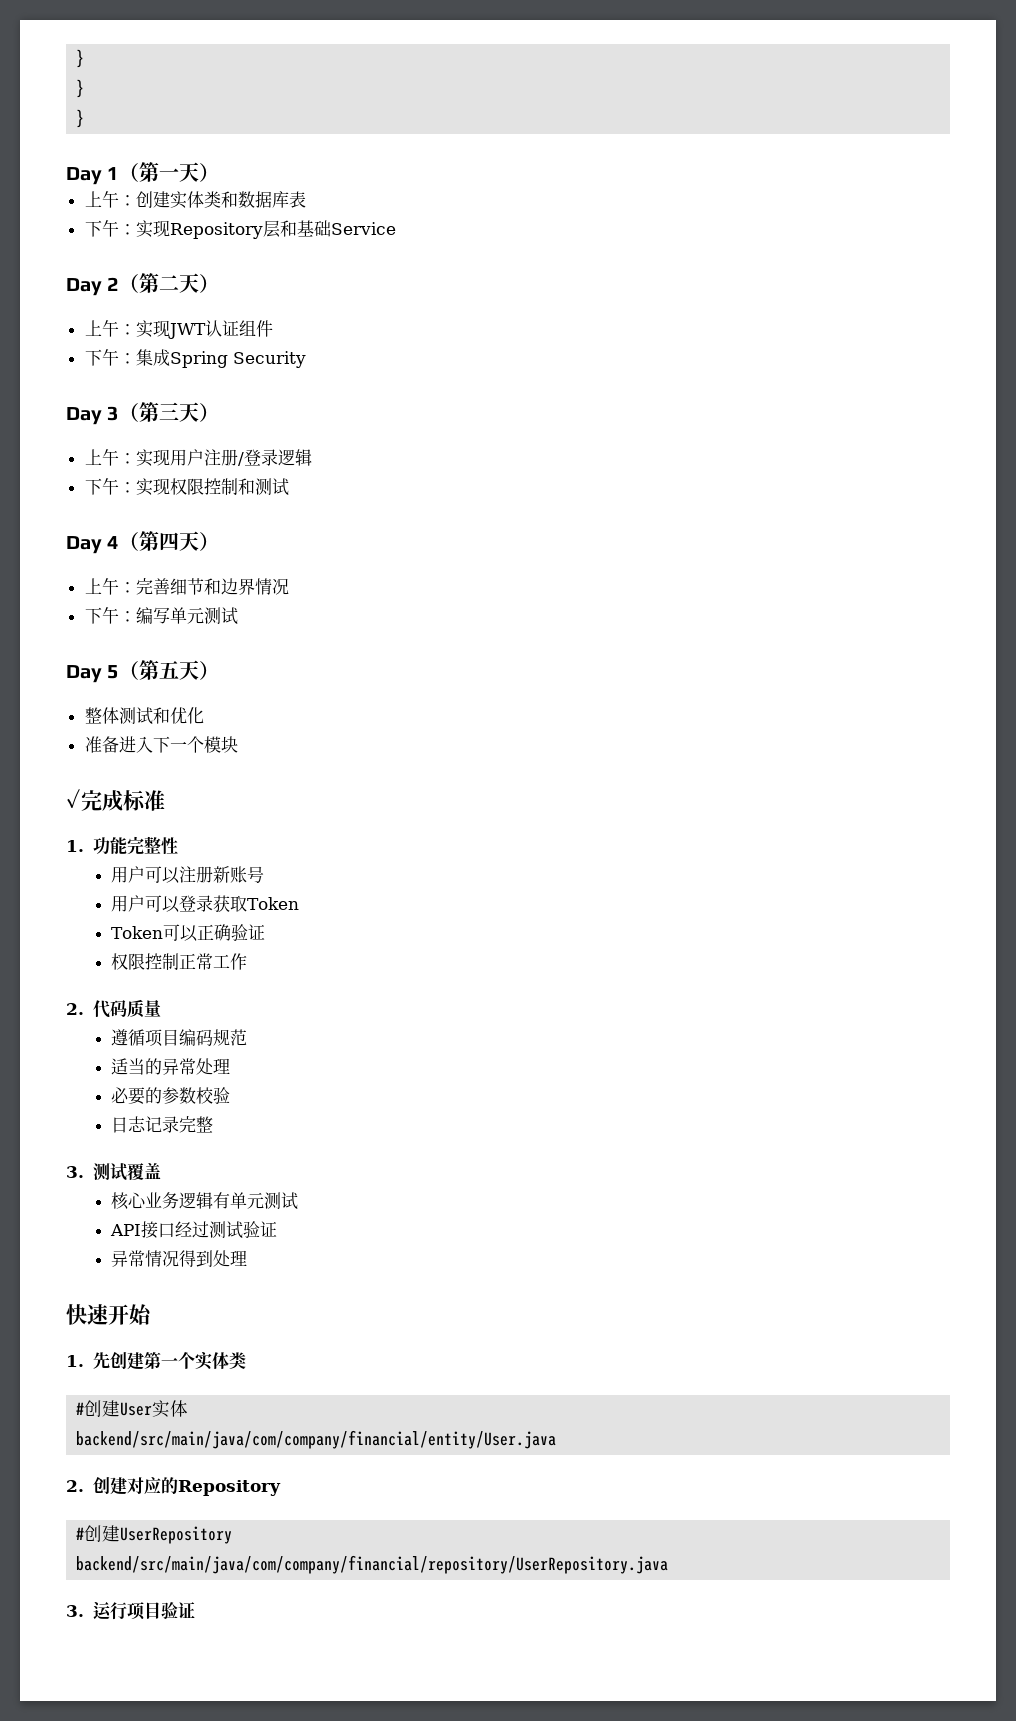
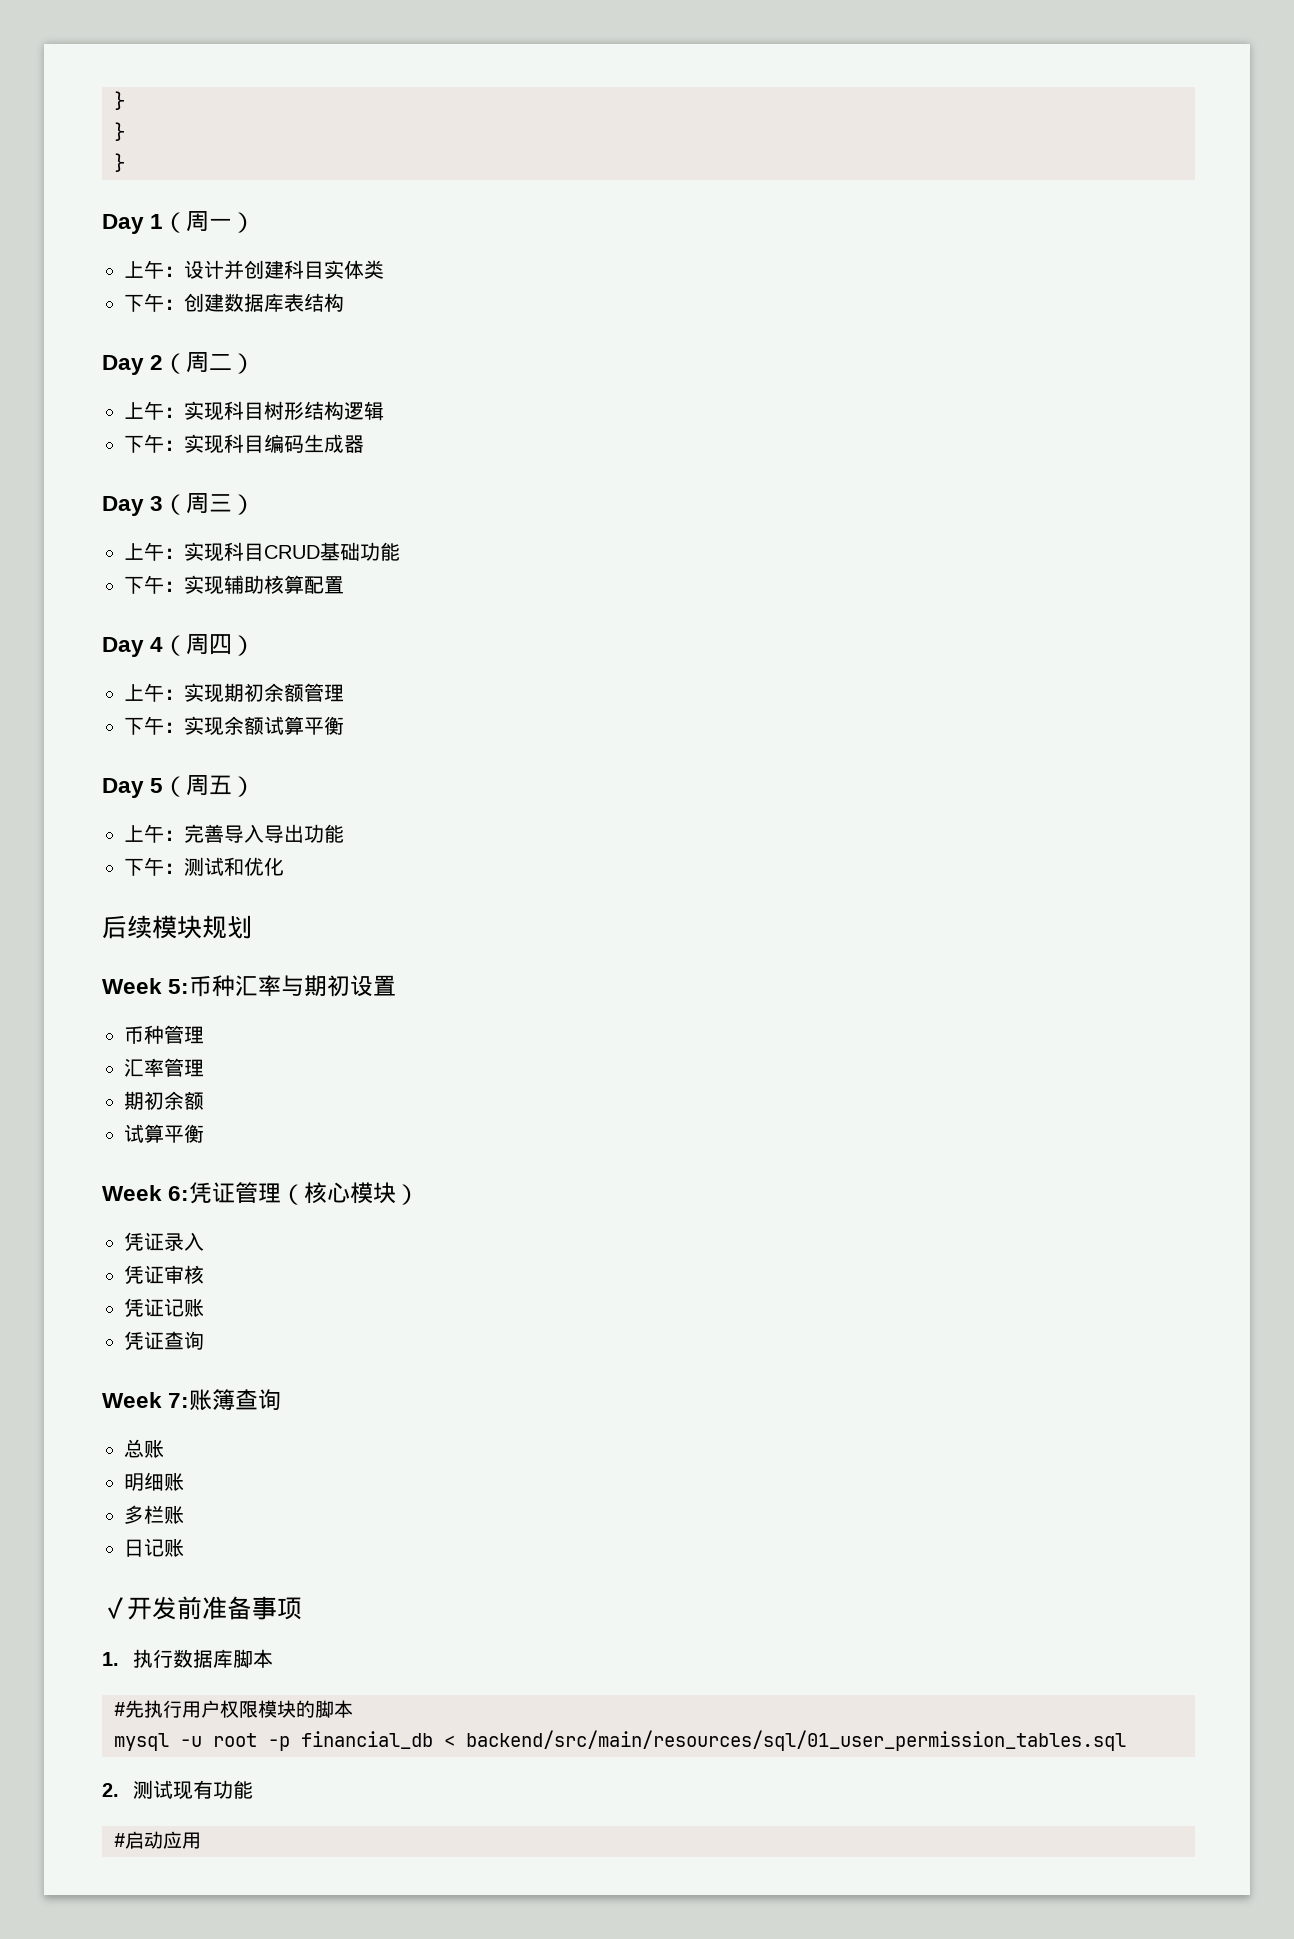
[139,162,220,182] [84,191,238,209] 第一天） // 上午：创建实体类和 -> [186,211,256,233] [124,260,384,280] [124,293,224,312] 周一） // 上午：设计并创建科目实体类 // 下午：创建
[84,220,396,239] // 下午：实现Repository层和基础Service -> [304,293,344,312] 结构
[139,273,220,293] [84,320,273,339] [84,349,306,368] [66,402,220,425] [84,449,312,467] [84,478,289,496] [66,531,220,554] [84,578,289,595] [84,607,238,625] [66,660,220,683] [84,707,204,725] [84,736,238,753] [66,789,165,812] [66,836,178,855] [111,866,265,884] [111,895,300,913] [111,924,266,942] [111,953,248,970] [66,999,161,1018] [111,1029,248,1047] [111,1058,231,1075] [111,1087,231,1105] [111,1116,214,1133] [66,1163,161,1181] [111,1192,299,1210] [110,1221,278,1239] [111,1250,248,1267] [66,1304,152,1325] [66,1351,246,1370] [76,1400,189,1418] [76,1430,557,1449] [66,1477,281,1496] [76,1525,233,1544] [76,1555,669,1574] [66,1601,195,1620] 第二天） // 上午：实现JWT认证组件 // 下午：集成Spring Security // Day 3（第三天） // 上午：实现用户注册/登录逻辑 // 下午：实现权限控制和测试 // Day 4（第四天） // 上午：完善细节和边界情况 // 下午：编写单元测试 // Day 5（第五天） // 整体测试和优化 // 准备进入下一个模块 // ✓完成标准 // 1.功能完整性 // 用户可以注册新账号 // 用户可以登录获取Token // Token可以正确验证 // 权限控制正常工作 // 2.代码质量 // 遵循项目编码规范 // 适当的异常处理 // 必要的参数校验 // 日志记录完整 // 3.测试覆盖 // 核心业务逻辑有单元测试 // API接口经过测试验证 // 异常情况得到处理 // 快速开始 // 1.先创建第一个实体类 // #创建User实体 // backend/src/main/java/com/company/financial/entity/User.java // 2.创建对应的Repository // #创建UserRepository // backend/src/main/java/com/company/financial/repository/UserRepository.java // 3.运行项目验证 -> [186,352,256,374] [124,401,384,421] [124,434,364,454] [102,493,256,516] [124,542,400,562] [124,575,344,595] [102,634,256,657] [124,683,344,703] [124,716,344,736] [102,775,256,798] [124,824,344,843] [124,857,284,876] [102,915,252,939] [102,975,397,997] [124,1025,204,1044] [124,1058,204,1077] [124,1091,204,1110] [124,1124,204,1143] [102,1182,420,1205] [124,1232,204,1251] [124,1265,204,1284] [124,1298,204,1317] [124,1331,204,1350] [102,1389,282,1411] [124,1439,164,1458] [124,1472,184,1491] [124,1505,184,1524] [124,1538,184,1557] [102,1596,302,1620] [102,1649,273,1668] [114,1700,353,1718] [114,1730,1126,1751] [102,1780,253,1800] [114,1831,201,1849] 周二） // 上午：实现科目树形结构逻辑 // 下午：实现科目编码生成器 // Day 3（周三） // 上午：实现科目CRUD基础功能 // 下午：实现辅助核算配置 // Day 4（周四） // 上午：实现期初余额管理 // 下午：实现余额试算平衡 // Day 5（周五） // 上午：完善导入导出功能 // 下午：测试和优化 // 后续模块规划 // Week 5:币种汇率与期初设置 // 币种管理 // 汇率管理 // 期初余额 // 试算平衡 // Week 6:凭证管理（核心模块） // 凭证录入 // 凭证审核 // 凭证记账 // 凭证查询 // Week 7:账簿查询 // 总账 // 明细账 // 多栏账 // 日记账 // ✓开发前准备事项 // 1.执行数据库脚本 // #先执行用户权限模块的脚本 // mysql -u root -p financial_db < backend/src/main/resources/sql/01_user_permission_tables.sql // 2.测试现有功能 // #启动应用

